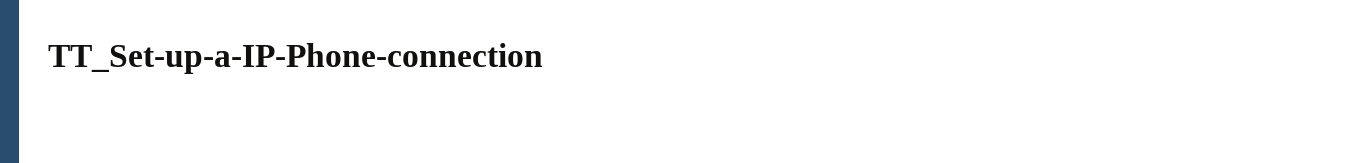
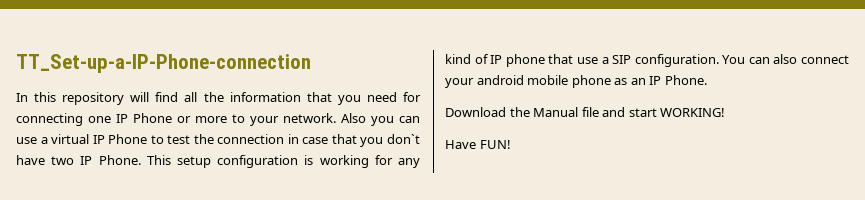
(543, 58) none -> [16,92,421,105] [16,113,420,126] [16,134,421,147] [16,155,420,168] [445,54,849,67] [445,75,707,88] [445,107,726,117] [445,140,511,149] // In this repository will find all the information that you need for connecting one IP Phone or more to your network. Also you can use a virtual IP Phone to test the connection in case that you don`t have two IP Phone. This setup configuration is working for any kind of IP phone that use a SIP configuration. You can also connect your android mobile phone as an IP Phone. // Download the Manual file and start WORKING! // Have FUN!

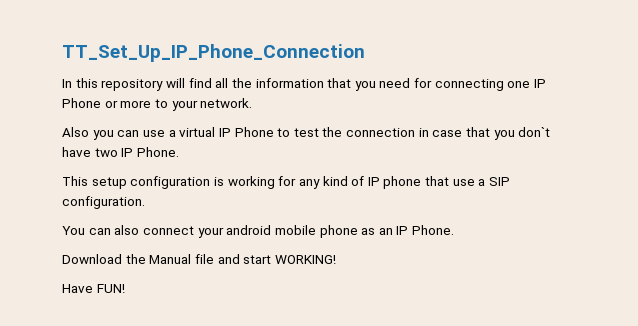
[16,54,311,73] TT_Set-up-a-IP-Phone-connection -> [62,44,365,62] TT_Set_Up_IP_Phone_Connection
(336, 118) none -> (253, 103) //
(141, 160) none -> (179, 152) //
(719, 60) none -> (145, 202) //

